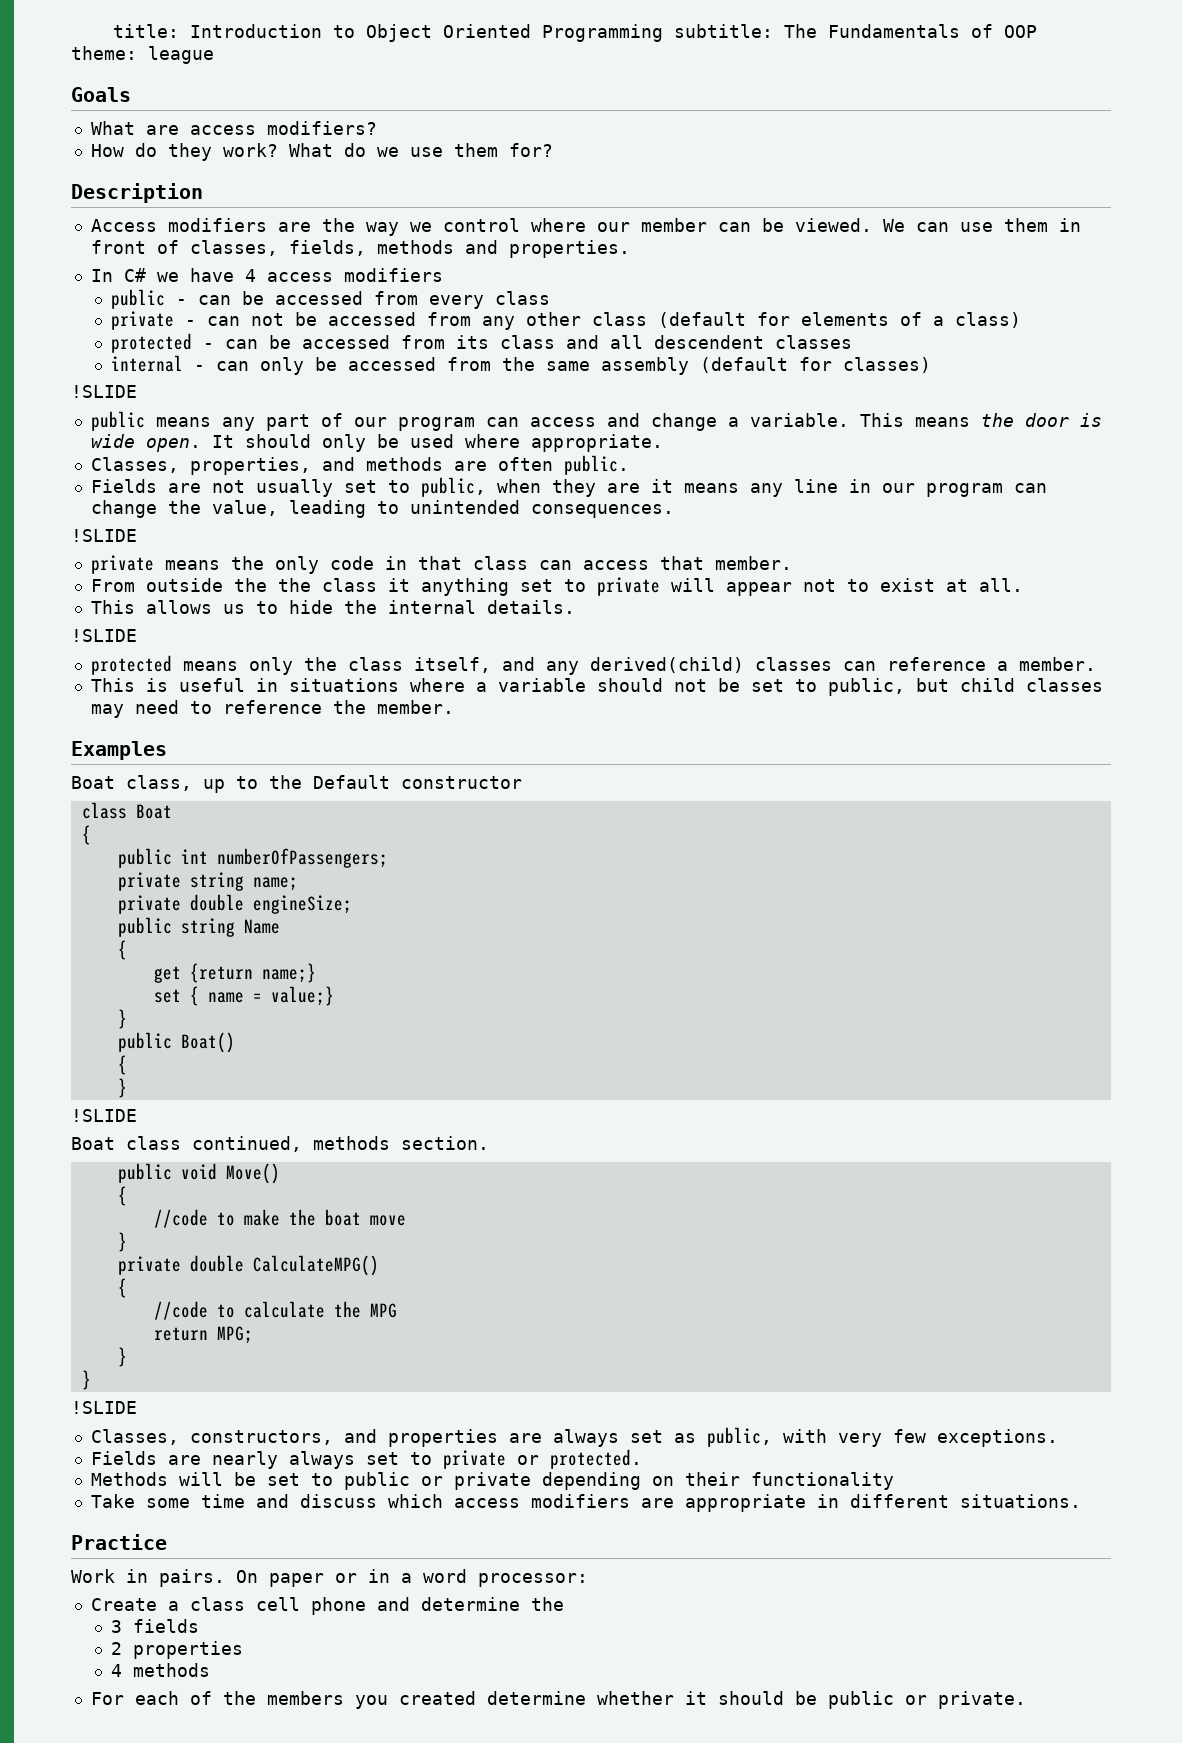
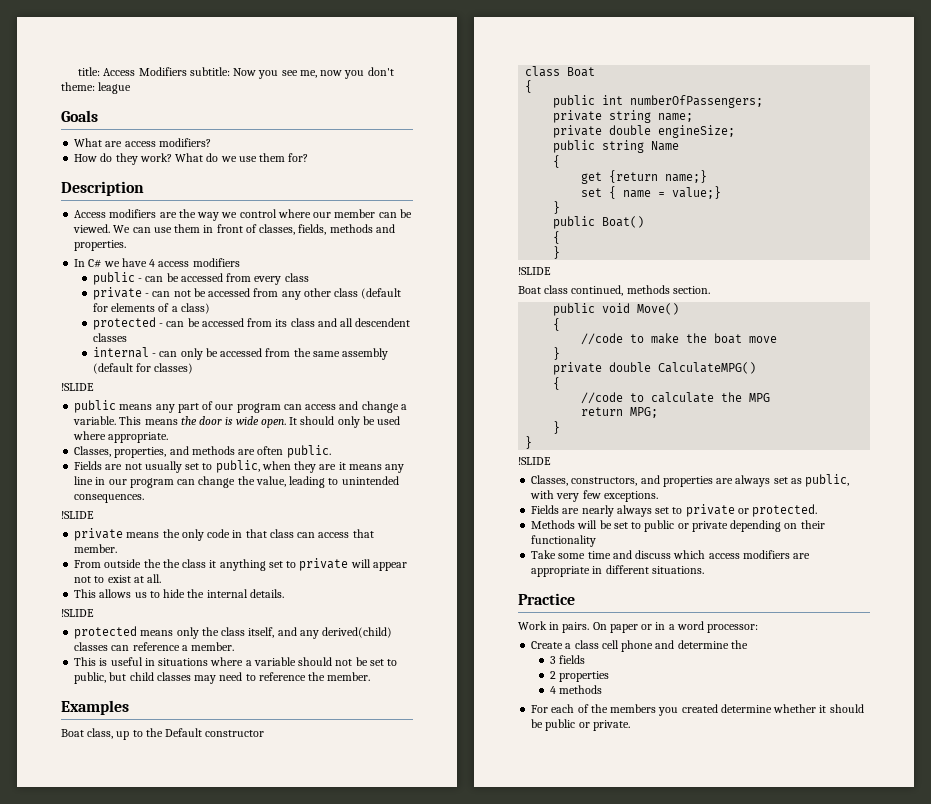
[190,24,1038,42] Introduction to Object Oriented Programming subtitle: The Fundamentals of OOP -> [103,67,394,79] Access Modifiers subtitle: Now you see me, now you don't

